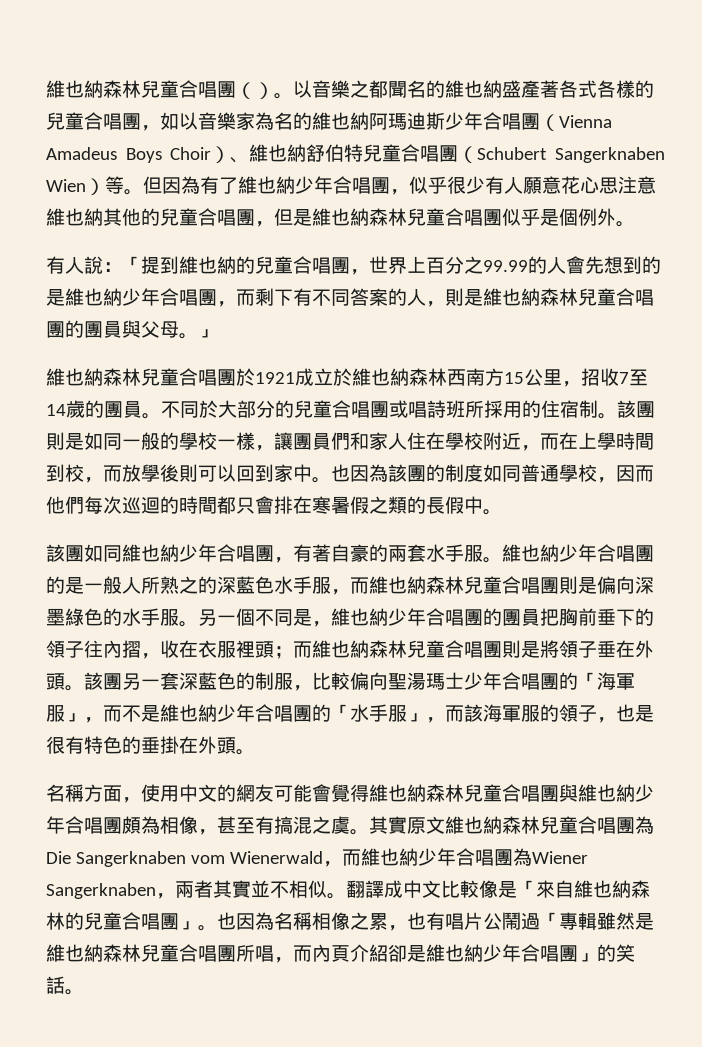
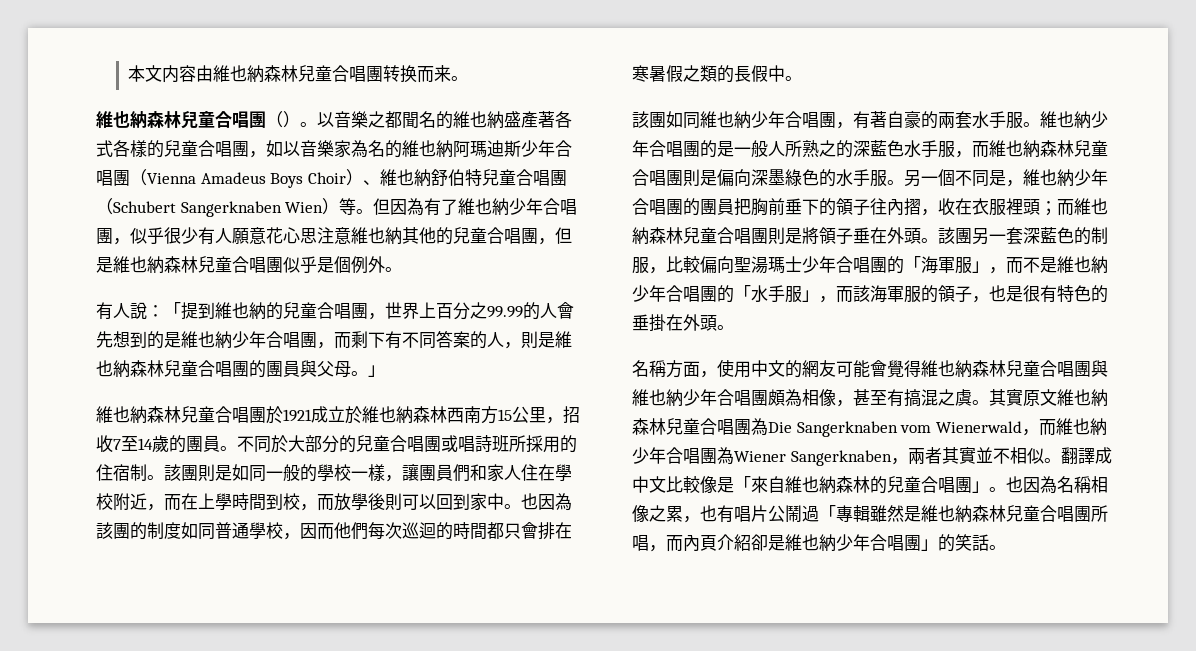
(46, 89) none -> [127,65,468,83] 本文内容由維也納森林兒童合唱團转换而来。 //

